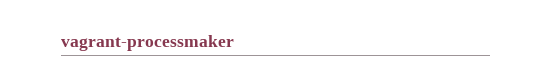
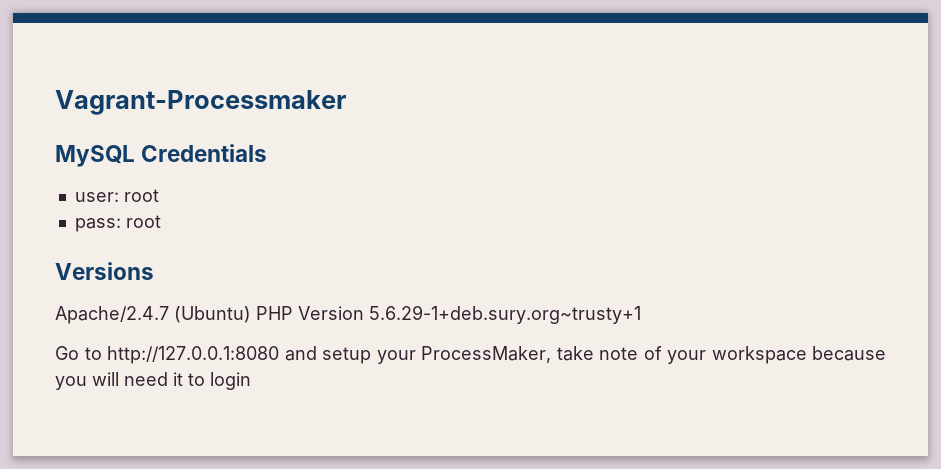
[61,35,234,51] vagrant-processmaker -> [55,90,346,115] [55,144,268,167] [74,189,159,202] [74,215,161,232] [55,262,154,280] [55,305,641,324] [55,346,886,364] [55,372,251,390] Vagrant-Processmaker // MySQL Credentials // user: root // pass: root // Versions // Apache/2.4.7 (Ubuntu) PHP Version 5.6.29-1+deb.sury.org~trusty+1 // Go to http://127.0.0.1:8080 and setup your ProcessMaker, take note of your workspace because you will need it to login

